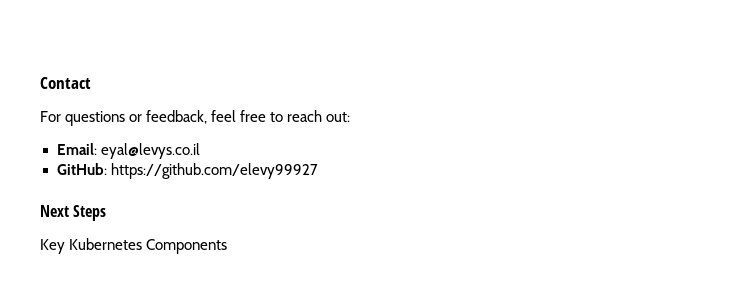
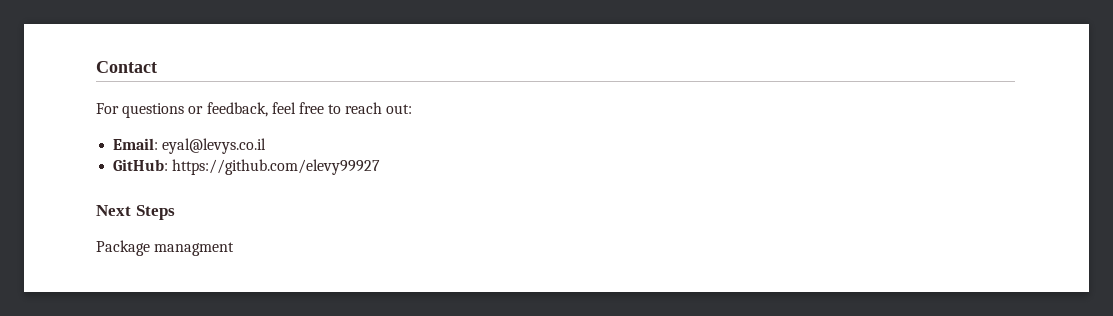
[40,238,228,254] Key Kubernetes Components -> [96,240,235,256] Package managment

